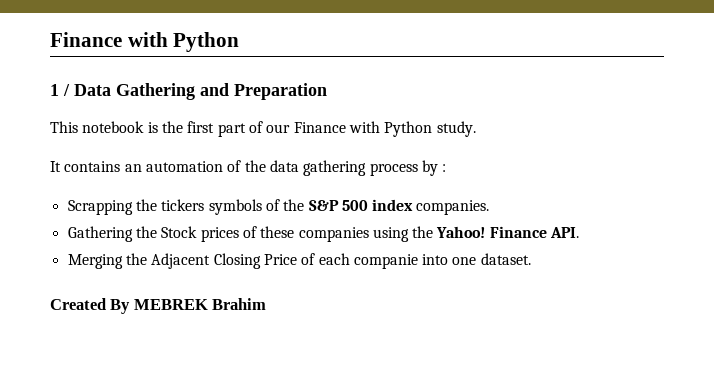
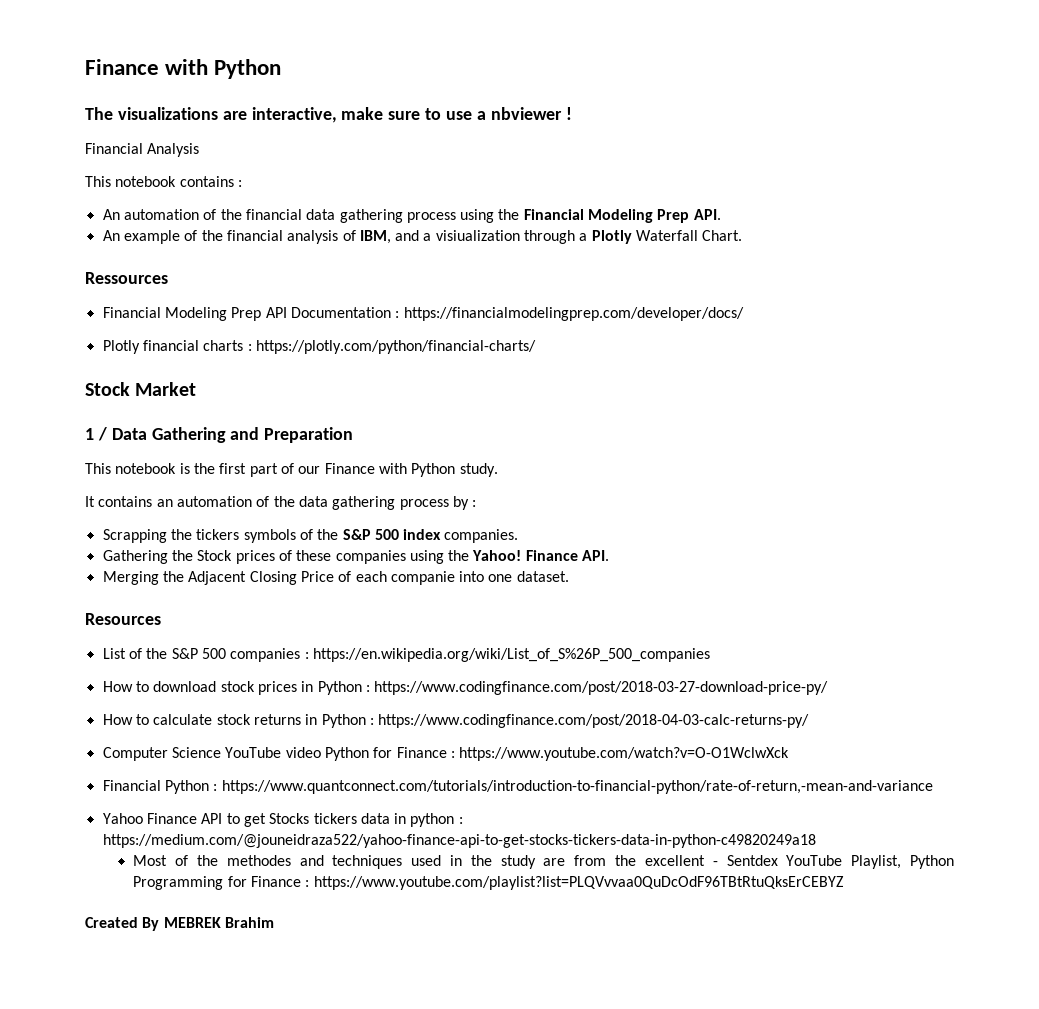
[50,32,240,52] Finance with Python -> [85,59,282,79] [85,107,572,123] [85,143,200,157] [85,176,242,187] [102,209,721,223] [102,230,743,244] [85,272,168,284] [102,307,744,321] [102,340,536,354] [85,382,197,396] Finance with Python // The visualizations are interactive, make sure to use a nbviewer ! // Financial Analysis // This notebook contains : // An automation of the financial data gathering process using the Financial Modeling Prep API. // An example of the financial analysis of IBM, and a visiualization through a Plotly Waterfall Chart. // Ressources // Financial Modeling Prep API Documentation : https://financialmodelingprep.com/developer/docs/ // Plotly financial charts : https://plotly.com/python/financial-charts/ // Stock Market
(531, 259) none -> [85,613,161,625] [102,648,710,662] [102,681,829,695] [102,714,810,728] [102,747,790,761] [102,780,933,794] [102,813,463,827] [102,834,816,848] [133,855,954,869] [133,876,844,890] // Resources // List of the S&P 500 companies : https://en.wikipedia.org/wiki/List_of_S%26P_500_companies // How to download stock prices in Python : https://www.codingfinance.com/post/2018-03-27-download-price-py/ // How to calculate stock returns in Python : https://www.codingfinance.com/post/2018-04-03-calc-returns-py/ // Computer Science YouTube video Python for Finance : https://www.youtube.com/watch?v=O-O1WclwXck // Financial Python : https://www.quantconnect.com/tutorials/introduction-to-financial-python/rate-of-return,-mean-and-variance // Yahoo Finance API to get Stocks tickers data in python : https://medium.com/@jouneidraza522/yahoo-finance-api-to-get-stocks-tickers-data-in-python-c49820249a18 // Most of the methodes and techniques used in the study are from the excellent - Sentdex YouTube Playlist, Python Programming for Finance : https://www.youtube.com/playlist?list=PLQVvvaa0QuDcOdF96TBtRtuQksErCEBYZ

